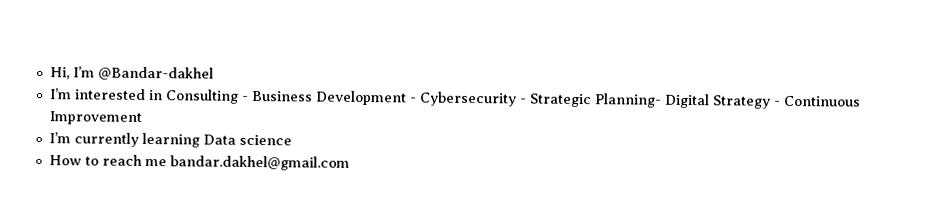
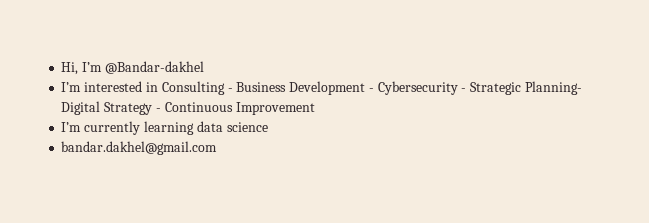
[202,134,236,145] Data -> [196,121,223,132] data
[48,154,167,167] How to reach me -> (268, 127) none

